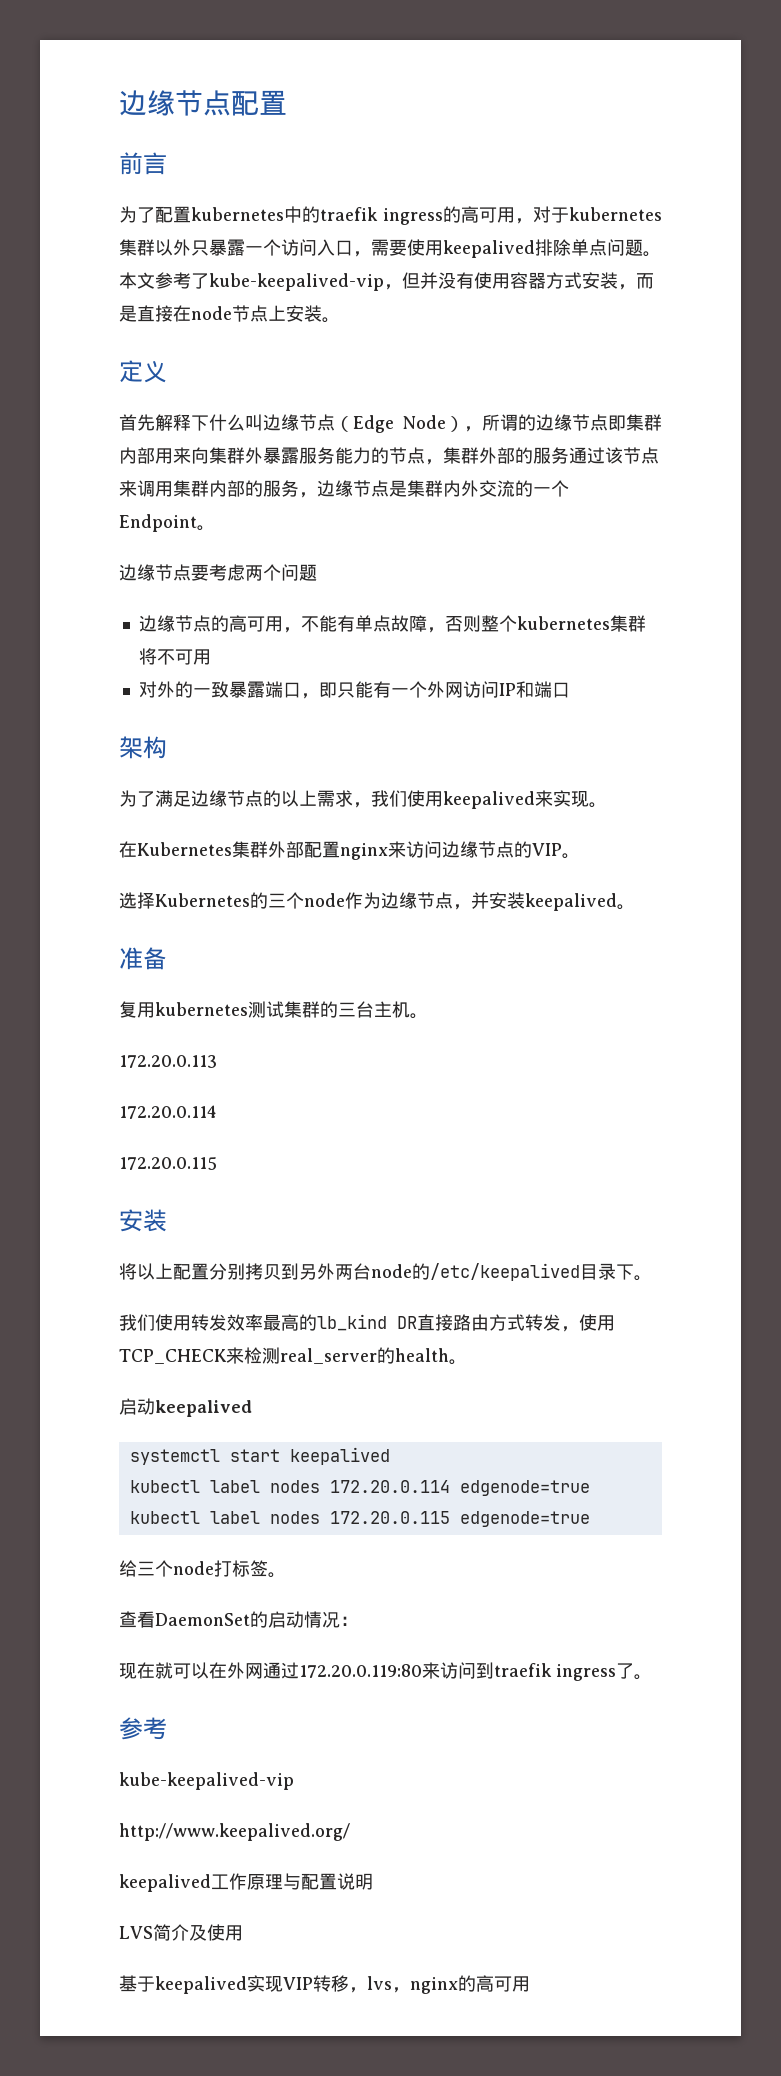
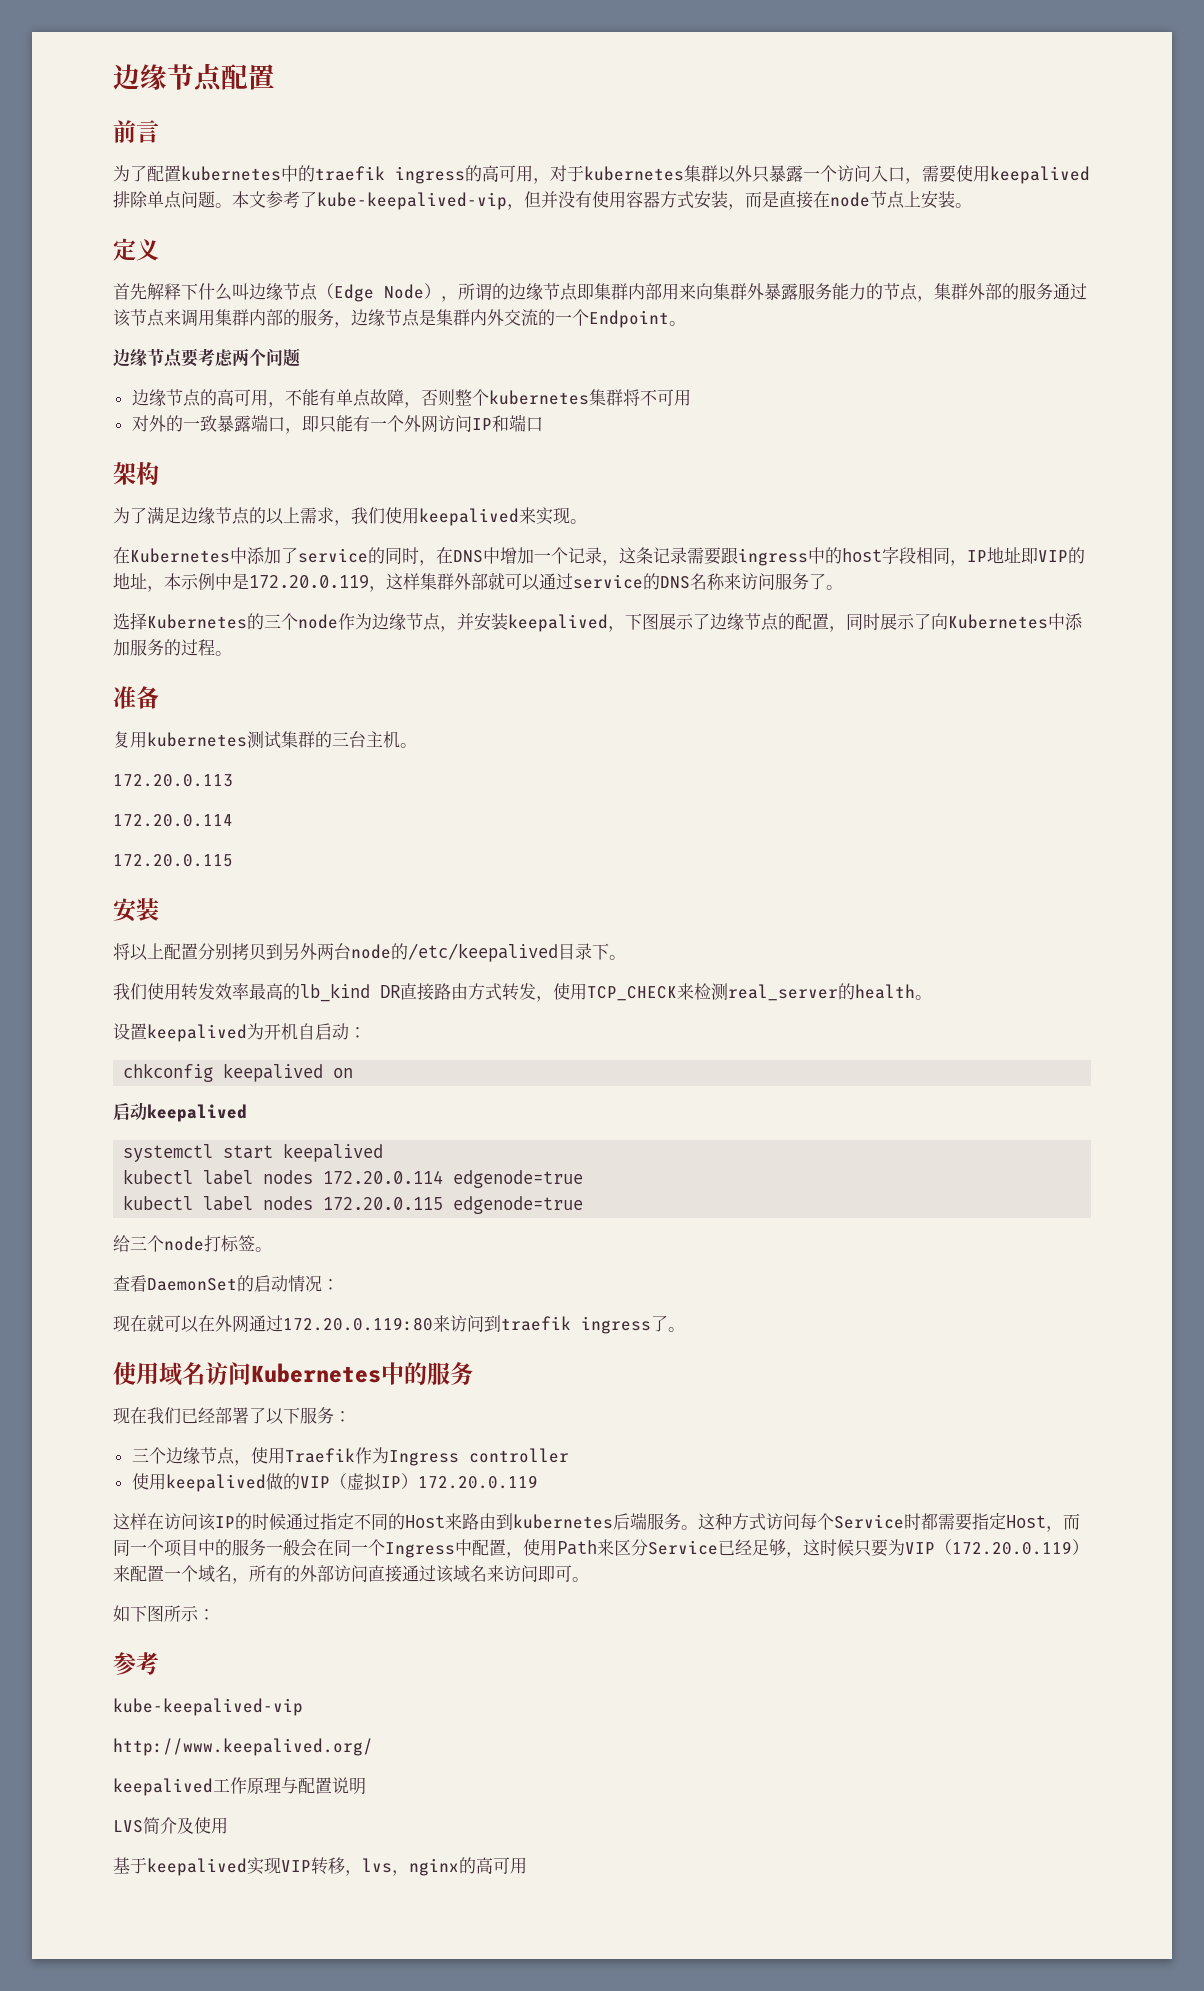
[232,841,562,860] 集群外部配置nginx来访问边缘节点的VIP -> [230,547,1085,566] [113,572,826,592] 中添加了service的同时，在DNS中增加一个记录，这条记录需要跟ingress中的host字段相同，IP地址即VIP的地址，本示例中是172.20.0.119，这样集群外部就可以通过service的DNS名称来访问服务了
(617, 902) none -> [608,613,1083,632] [113,639,215,656] ，下图展示了边缘节点的配置，同时展示了向Kubernetes中添加服务的过程
(467, 1362) none -> [113,1023,366,1042] [123,1063,354,1082] // 设置keepalived为开机自启动： // chkconfig keepalived on
(652, 1677) none -> [113,1362,473,1386] [113,1407,351,1425] [131,1447,569,1466] [131,1472,538,1492] [113,1512,1080,1532] [113,1539,1089,1558] [113,1565,589,1584] [113,1605,215,1622] // 使用域名访问Kubernetes中的服务 // 现在我们已经部署了以下服务： // 三个边缘节点，使用Traefik作为Ingress controller // 使用keepalived做的VIP（虚拟IP）172.20.0.119 // 这样在访问该IP的时候通过指定不同的Host来路由到kubernetes后端服务。这种方式访问每个Service时都需要指定Host，而同一个项目中的服务一般会在同一个Ingress中配置，使用Path来区分Service已经足够，这时候只要为VIP（172.20.0.119）来配置一个域名，所有的外部访问直接通过该域名来访问即可。 // 如下图所示：

